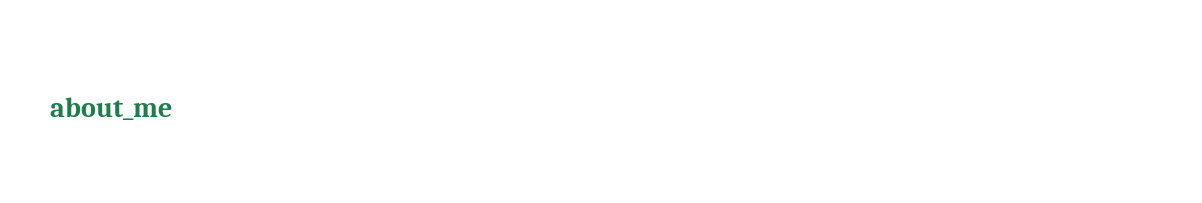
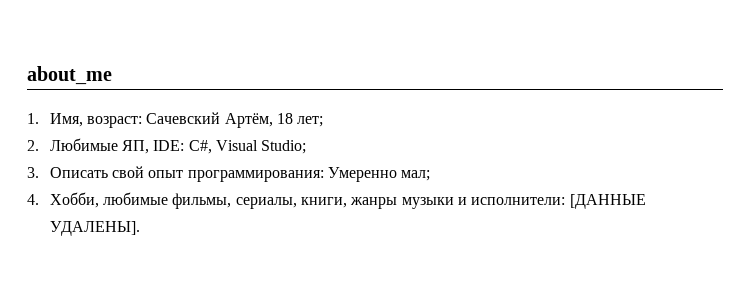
(172, 108) none -> [27,112,324,128] [27,138,307,154] [27,166,431,182] [27,192,646,209] [49,221,140,236] // 1. Имя, возраст: Сачевский Артём, 18 лет; // 2. Любимые ЯП, IDE: C#, Visual Studio; // 3. Описать свой опыт программирования: Умеренно мал; // 4. Хобби, любимые фильмы, сериалы, книги, жанры музыки и исполнители: [ДАННЫЕ УДАЛЕНЫ].

